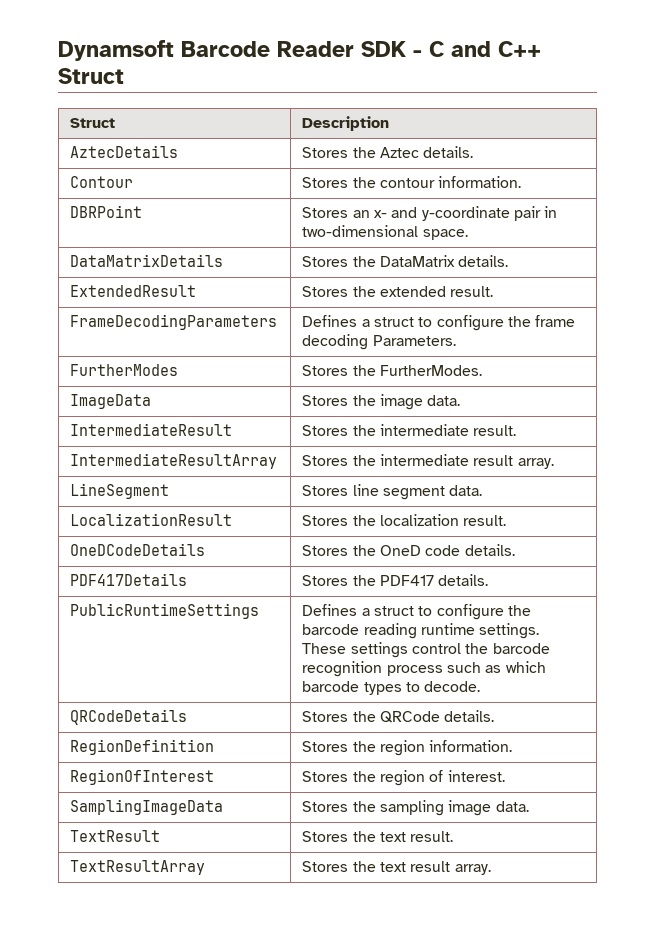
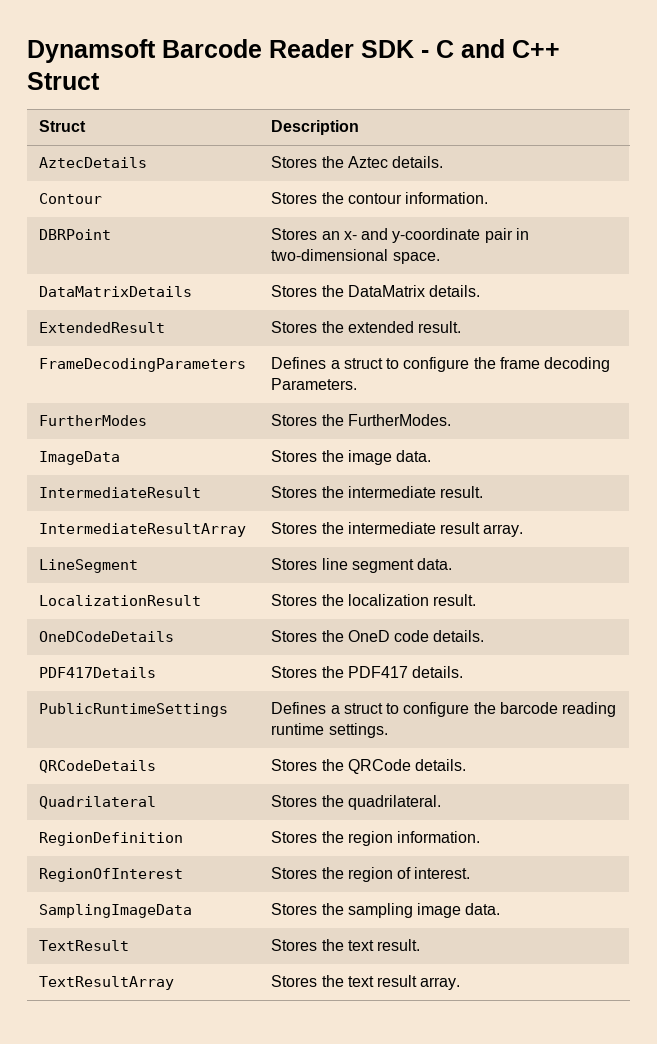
[302,642,550,658] [302,661,546,677] [302,681,481,695] These settings control the barcode recognition process such as which barcode types to decode. -> (388, 730) none
(495, 716) none -> [39,796,157,809] [271,795,441,810] // Quadrilateral | Stores the quadrilateral.

